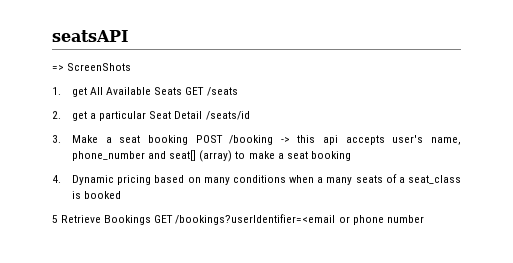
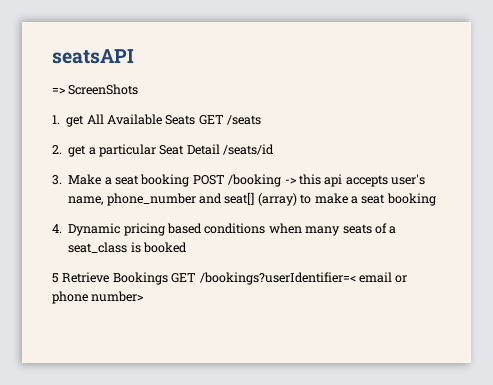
[187,177,230,185] on many -> (202, 228) none
[317,177,324,183] a -> (302, 228) none
[175,214,336,225] /bookings?userIdentifier=<email -> [199,272,392,285] /bookings?userIdentifier=< email
[386,215,424,223] number -> [91,291,144,302] number>

